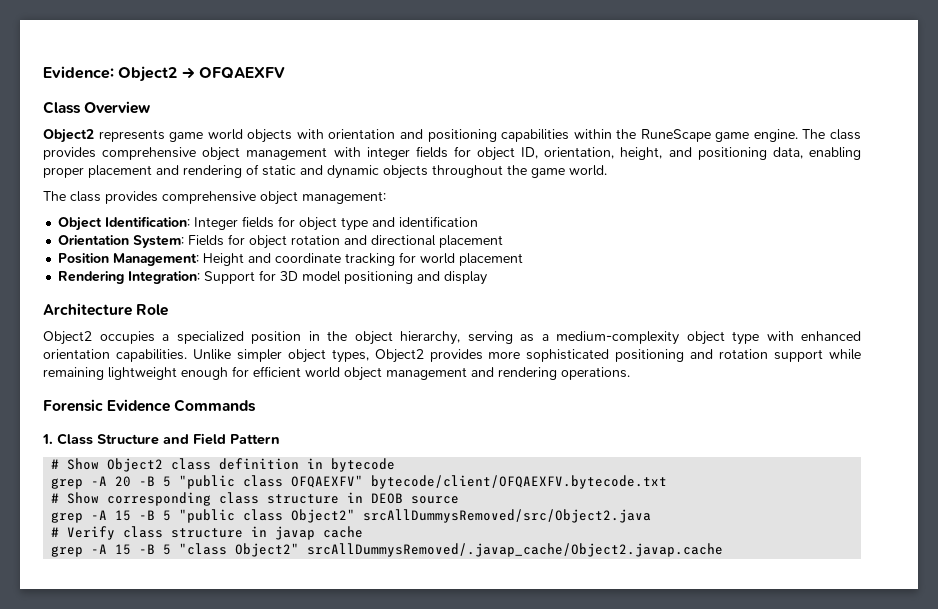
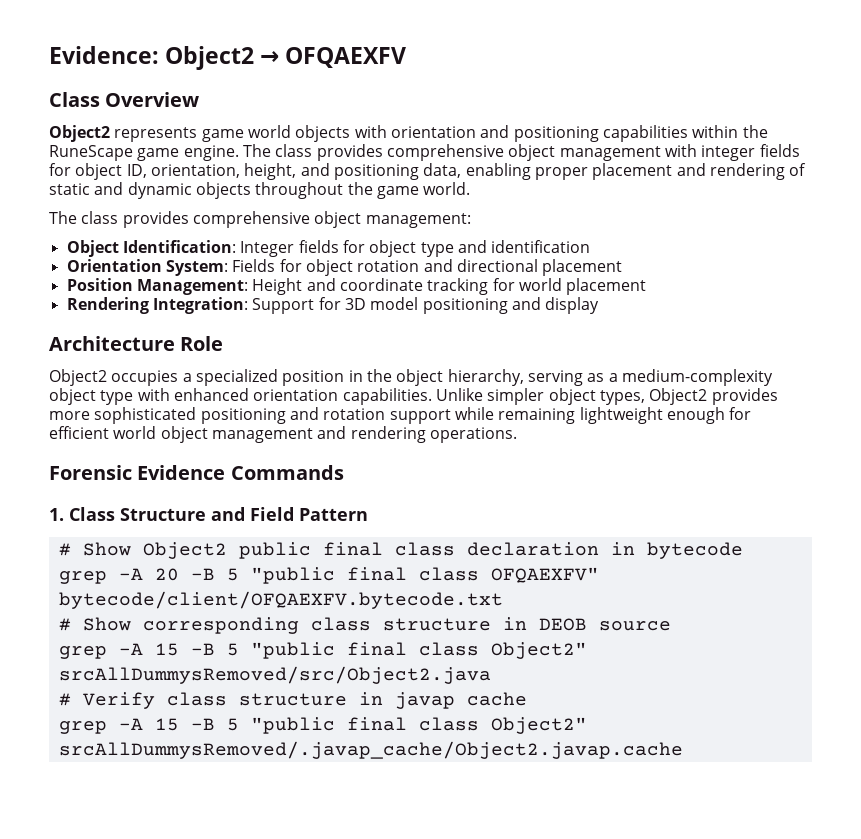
[171,458,300,470] class definition -> [238,542,599,559] public final class declaration
(236, 482) none -> [346,567,407,581] final
(236, 516) none -> [346,642,407,656] final
[179,543,228,555] "class -> [250,717,479,734] "public final class

